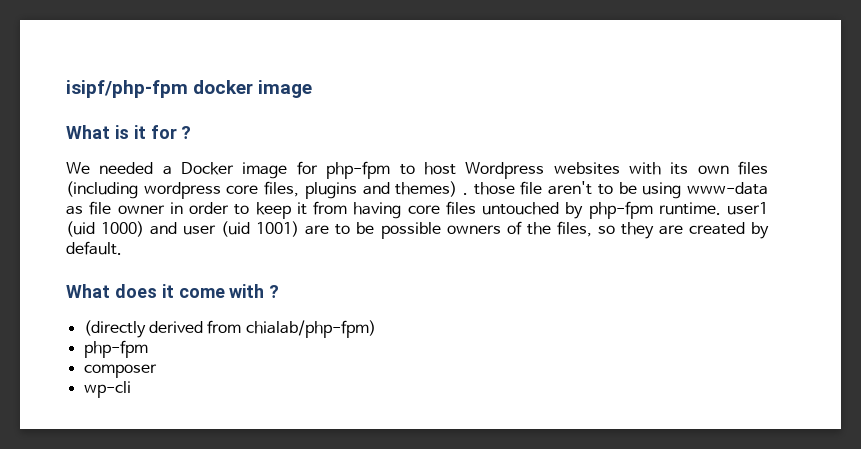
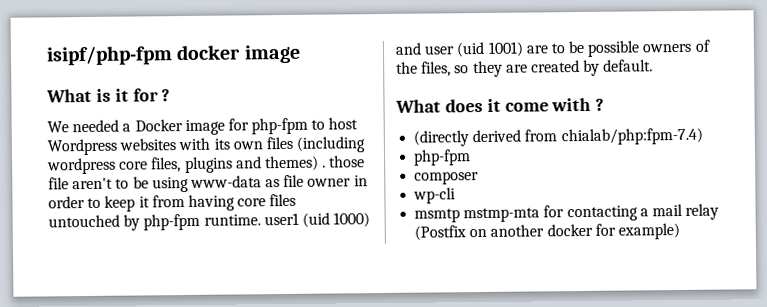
[245,320,376,338] chialab/php-fpm) -> [560,127,703,146] chialab/php:fpm-7.4)
(131, 389) none -> [414,203,720,223] [414,223,680,241] // msmtp mstmp-mta for contacting a mail relay (Postfix on another docker for example)

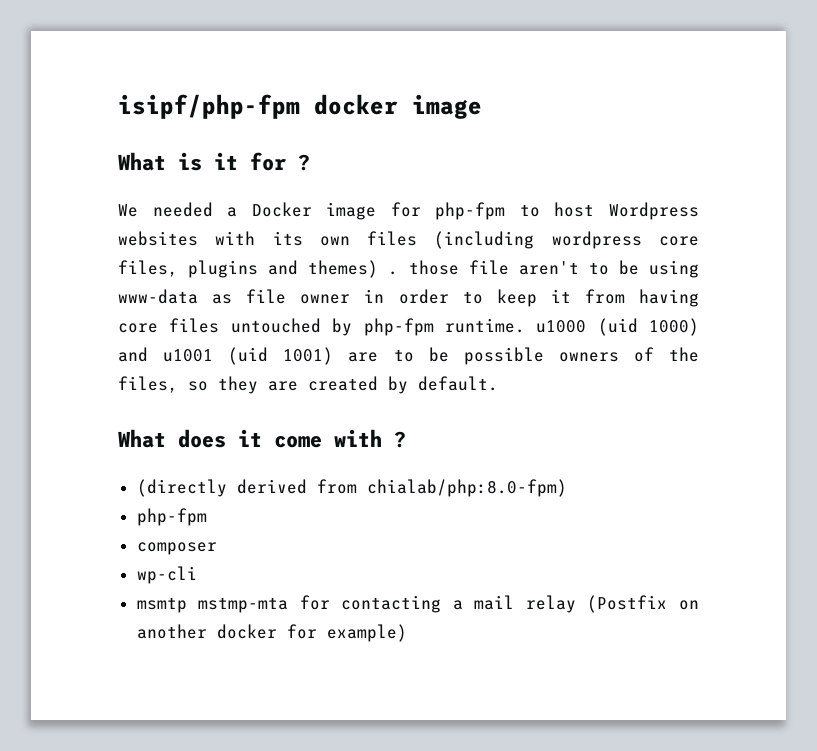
[263,212,299,226] user1 -> [536,320,587,333] u1000
[424,45,455,55] user -> [163,349,214,362] u1001
[560,127,703,146] chialab/php:fpm-7.4) -> [366,479,567,497] chialab/php:8.0-fpm)

